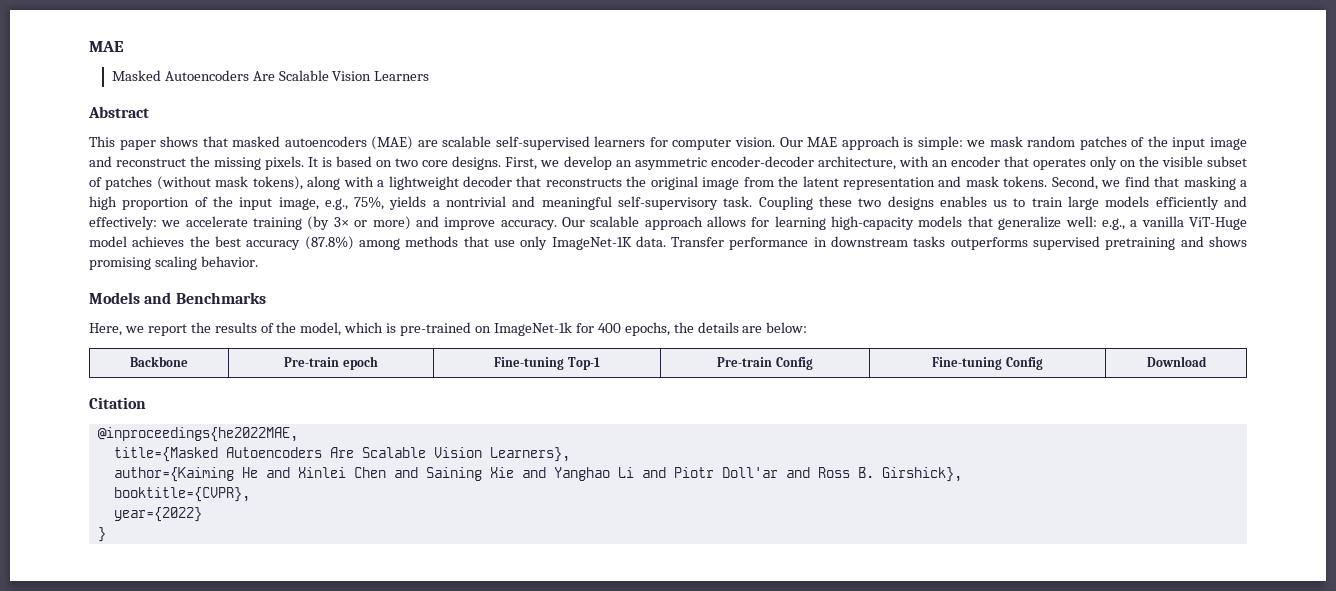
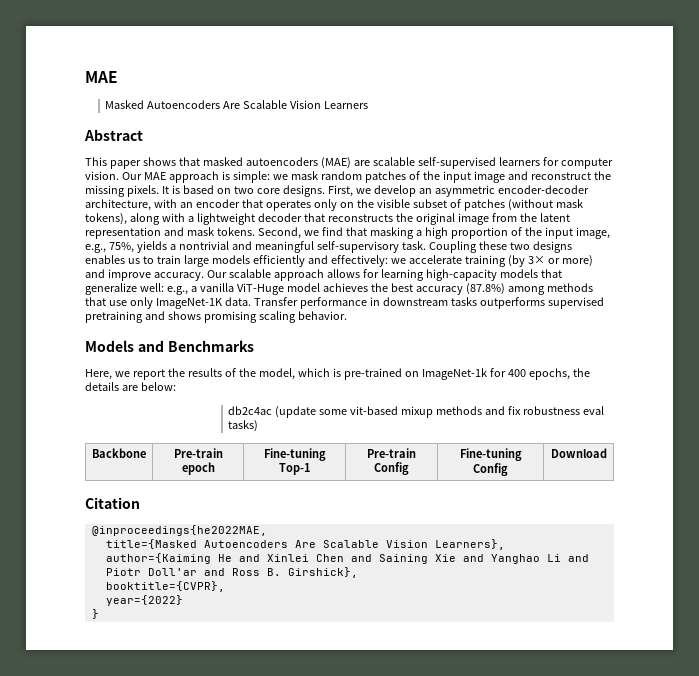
(808, 327) none -> [228,406,604,418] [228,420,259,432] // db2c4ac (update some vit-based mixup methods and fix robustness eval tasks)

